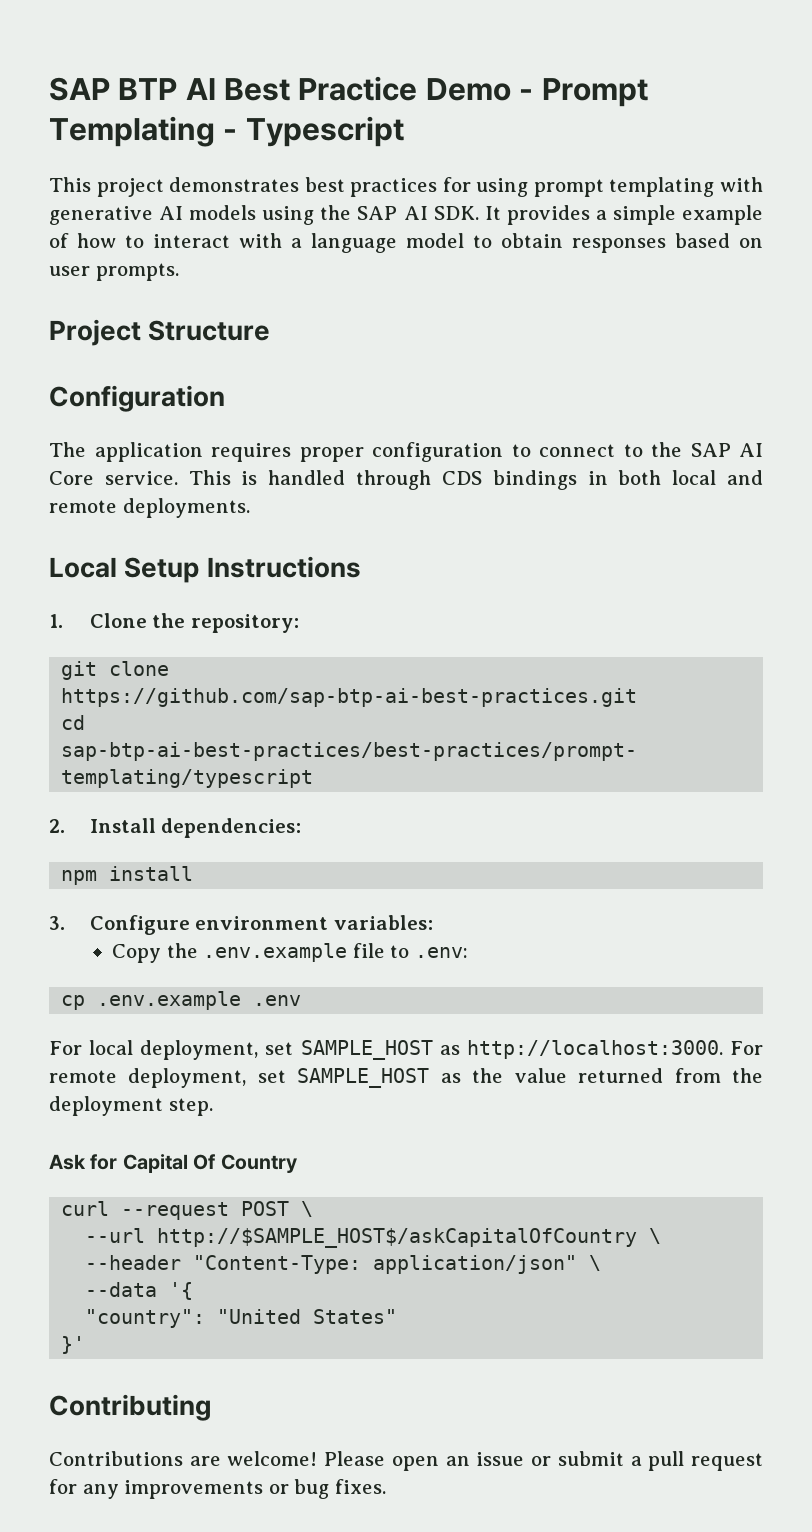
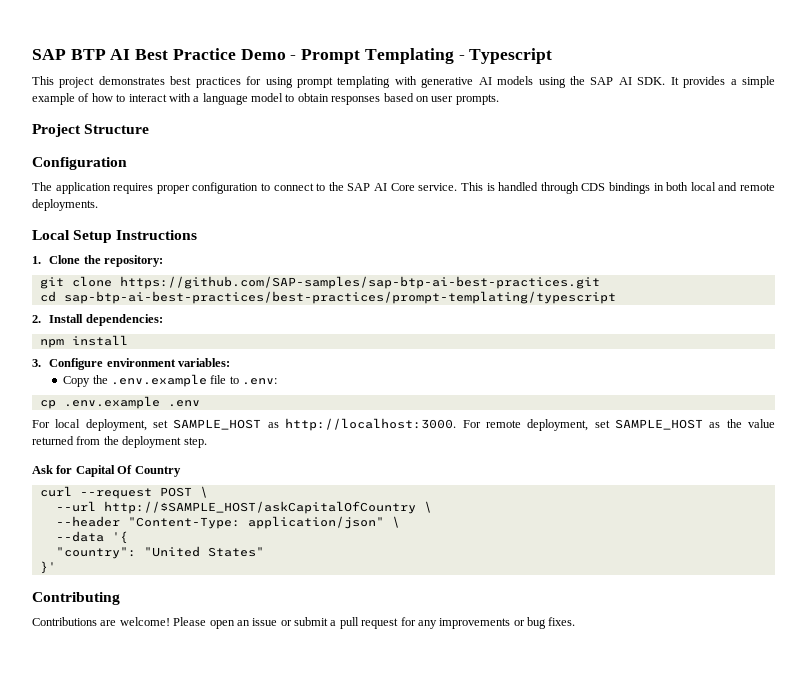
[61,688,638,707] https://github.com/sap-btp-ai-best-practices.git -> [119,276,600,289] https://github.com/SAP-samples/sap-btp-ai-best-practices.git
[157,1228,638,1248] http://$SAMPLE_HOST$/askCapitalOfCountry -> [103,501,416,514] http://$SAMPLE_HOST/askCapitalOfCountry

